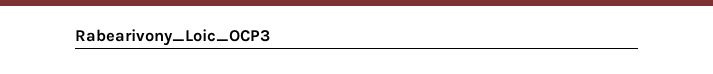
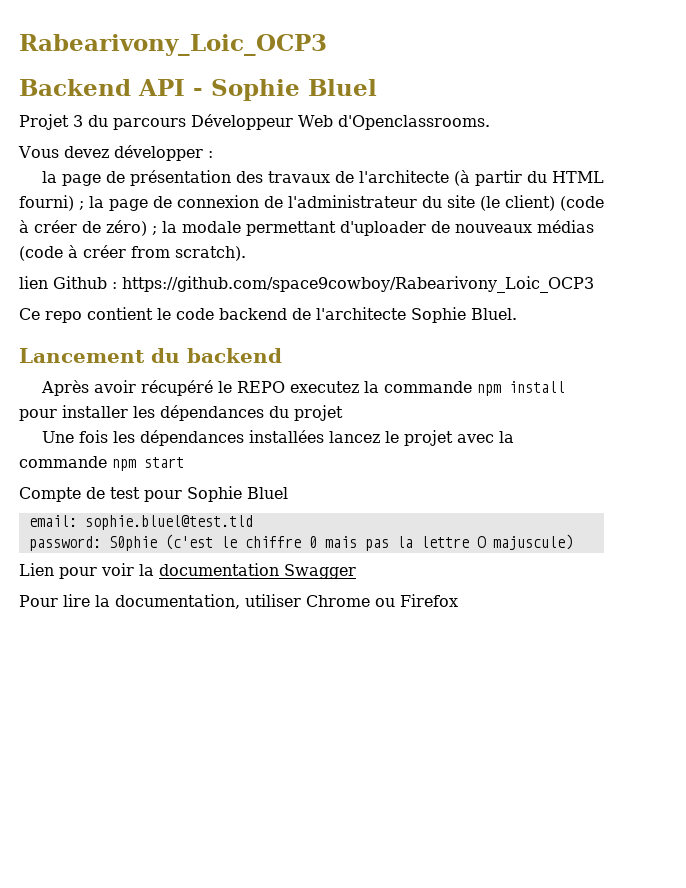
(270, 37) none -> [19,79,377,101] [19,114,490,130] [18,145,213,161] [41,170,604,186] [19,195,604,211] [19,220,594,236] [19,245,246,261] [19,276,594,293] [19,307,517,323] [19,348,282,363] [40,380,565,396] [19,405,343,421] [41,430,514,446] [19,456,184,471] [19,486,288,502] [28,515,253,530] [28,534,573,551] [19,563,356,579] [19,594,458,609] // Backend API - Sophie Bluel // Projet 3 du parcours Développeur Web d'Openclassrooms. // Vous devez développer : // la page de présentation des travaux de l'architecte (à partir du HTML fourni) ; la page de connexion de l'administrateur du site (le client) (code à créer de zéro) ; la modale permettant d'uploader de nouveaux médias (code à créer from scratch). // lien Github : https://github.com/space9cowboy/Rabearivony_Loic_OCP3 // Ce repo contient le code backend de l'architecte Sophie Bluel. // Lancement du backend // Après avoir récupéré le REPO executez la commande npm install pour installer les dépendances du projet // Une fois les dépendances installées lancez le projet avec la commande npm start // Compte de test pour Sophie Bluel // email: sophie.bluel@test.tld // password: S0phie (c'est le chiffre 0 mais pas la lettre O majuscule) // Lien pour voir la documentation Swagger // Pour lire la documentation, utiliser Chrome ou Firefox

